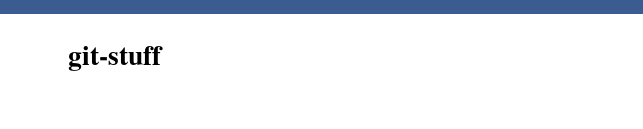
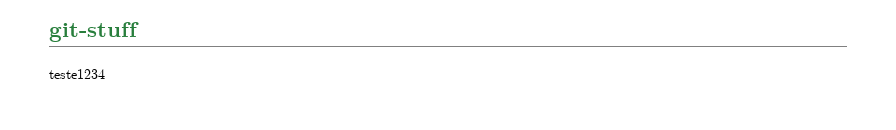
(163, 58) none -> [49,69,105,79] // teste1234

